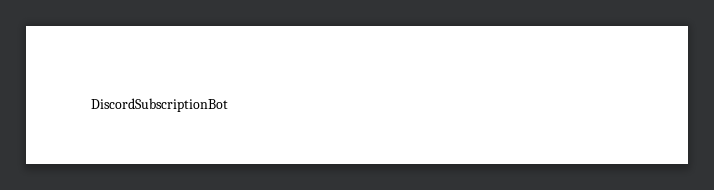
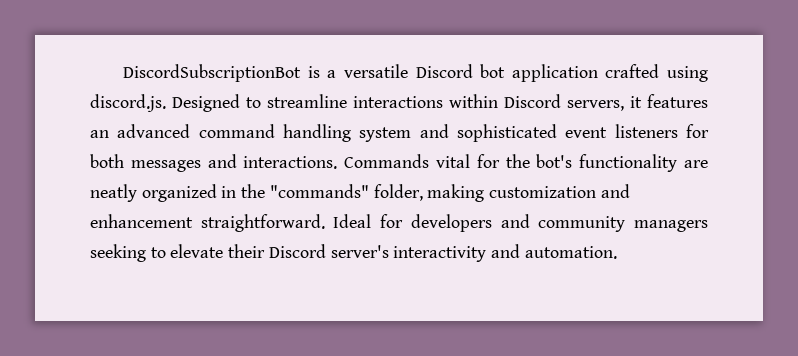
(228, 105) none -> [307,64,709,82] [90,94,708,112] [90,124,709,142] [90,154,708,172] [90,184,630,202] [90,214,709,232] [90,244,617,262] is a versatile Discord bot application crafted using discord.js. Designed to streamline interactions within Discord servers, it features an advanced command handling system and sophisticated event listeners for both messages and interactions. Commands vital for the bot's functionality are neatly organized in the "commands" folder, making customization and enhancement straightforward. Ideal for developers and community managers seeking to elevate their Discord server's interactivity and automation.

